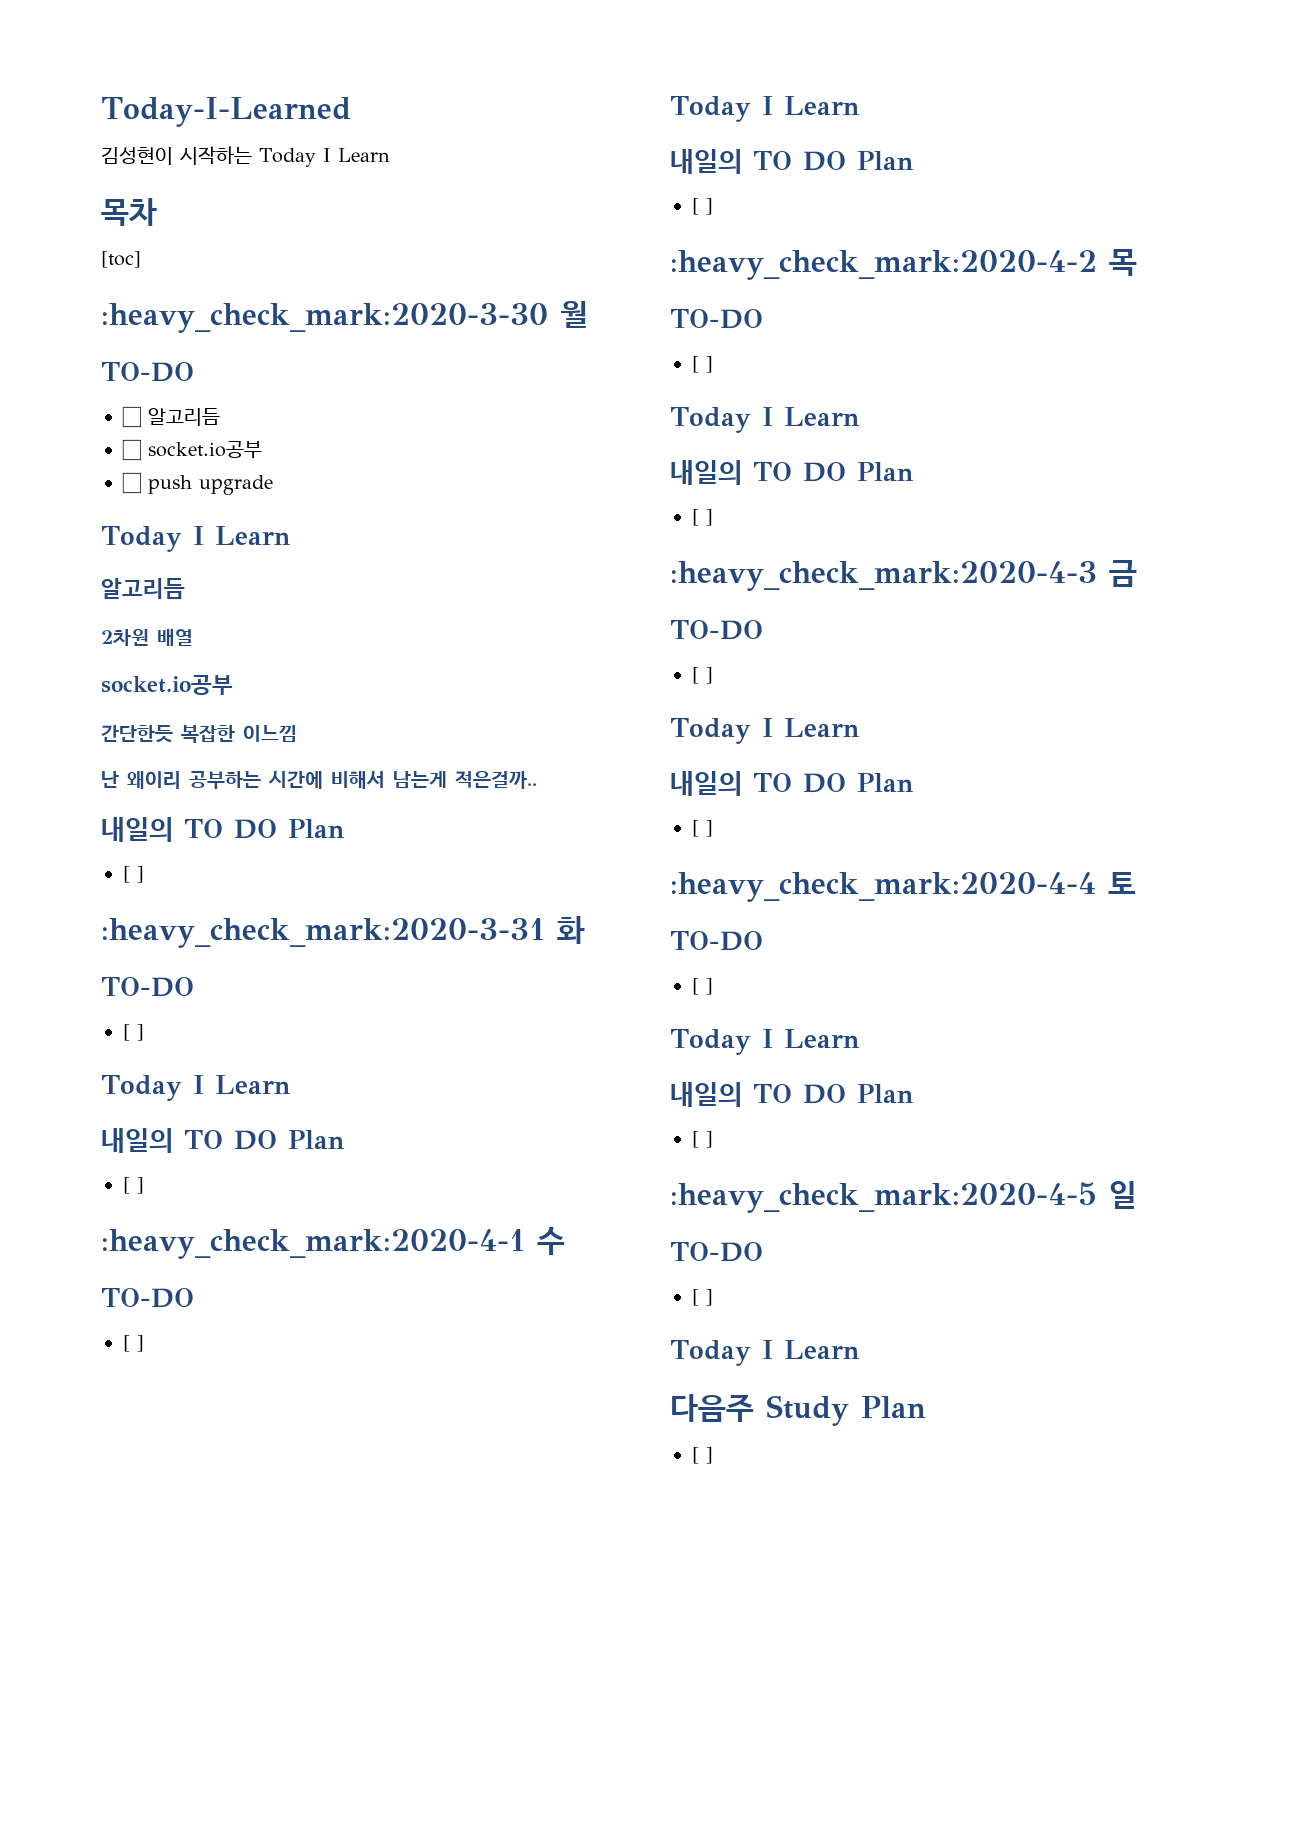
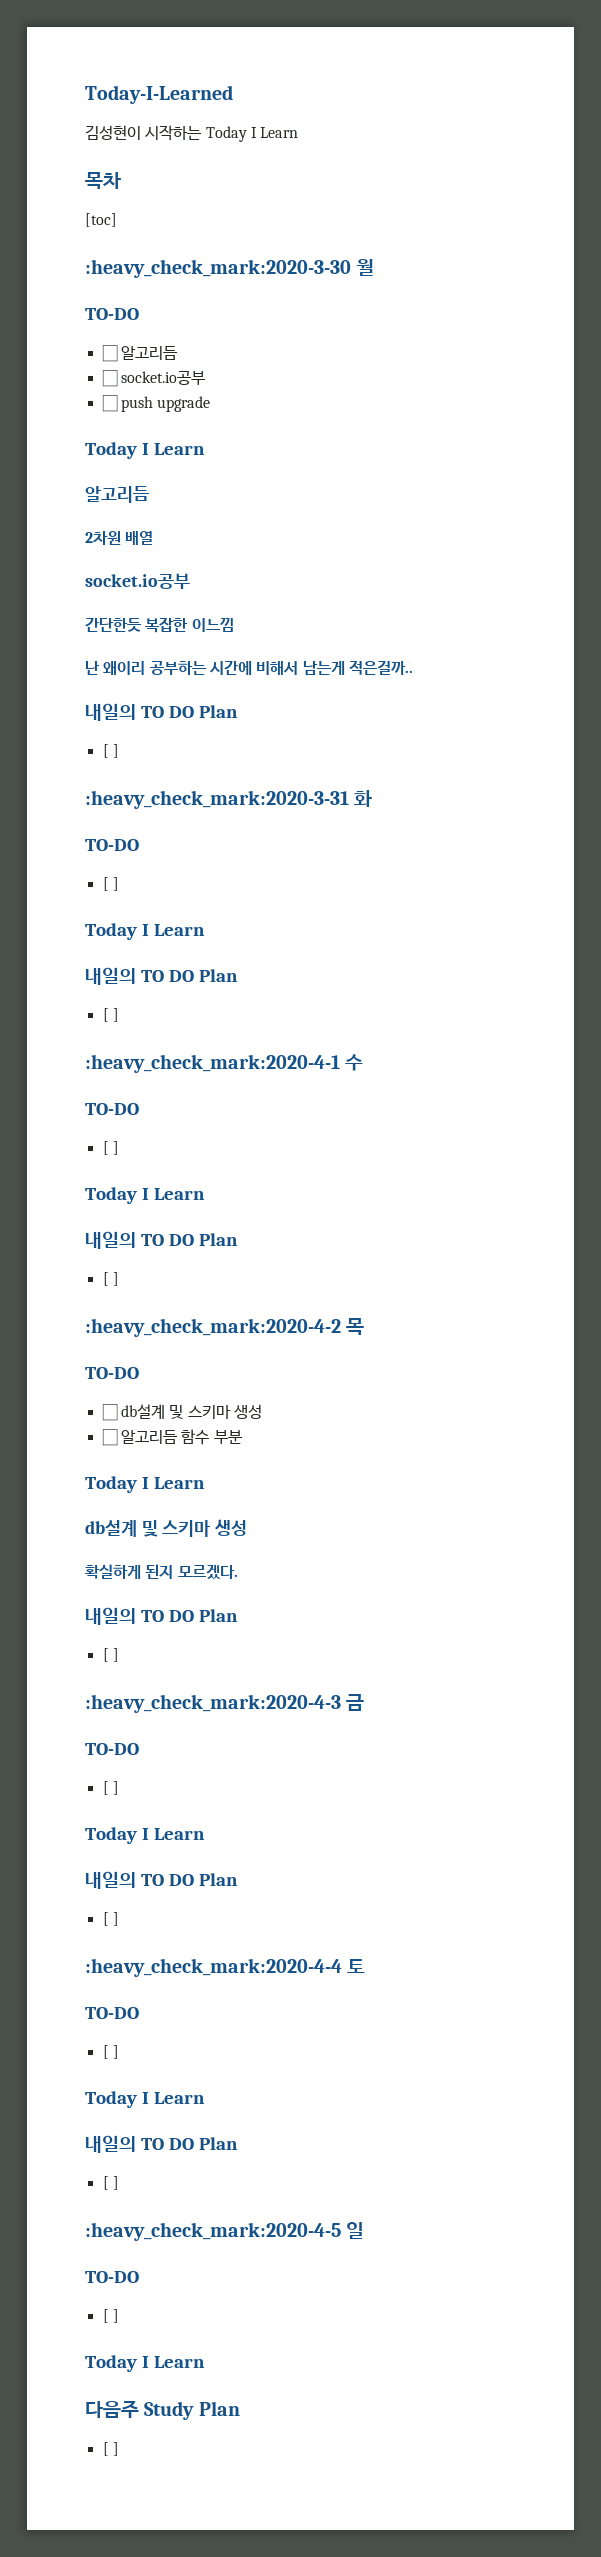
[692,356,713,373] [670,407,860,433] [ ] // Today I Learn -> [101,1404,262,1421] [101,1429,243,1446] [85,1476,205,1493] [85,1519,248,1537] [85,1564,238,1579] ☐ db설계 및 스키마 생성 // ☐ 알고리듬 함수 부분 // Today I Learn // db설계 및 스키마 생성 // 확실하게 된지 모르겠다.

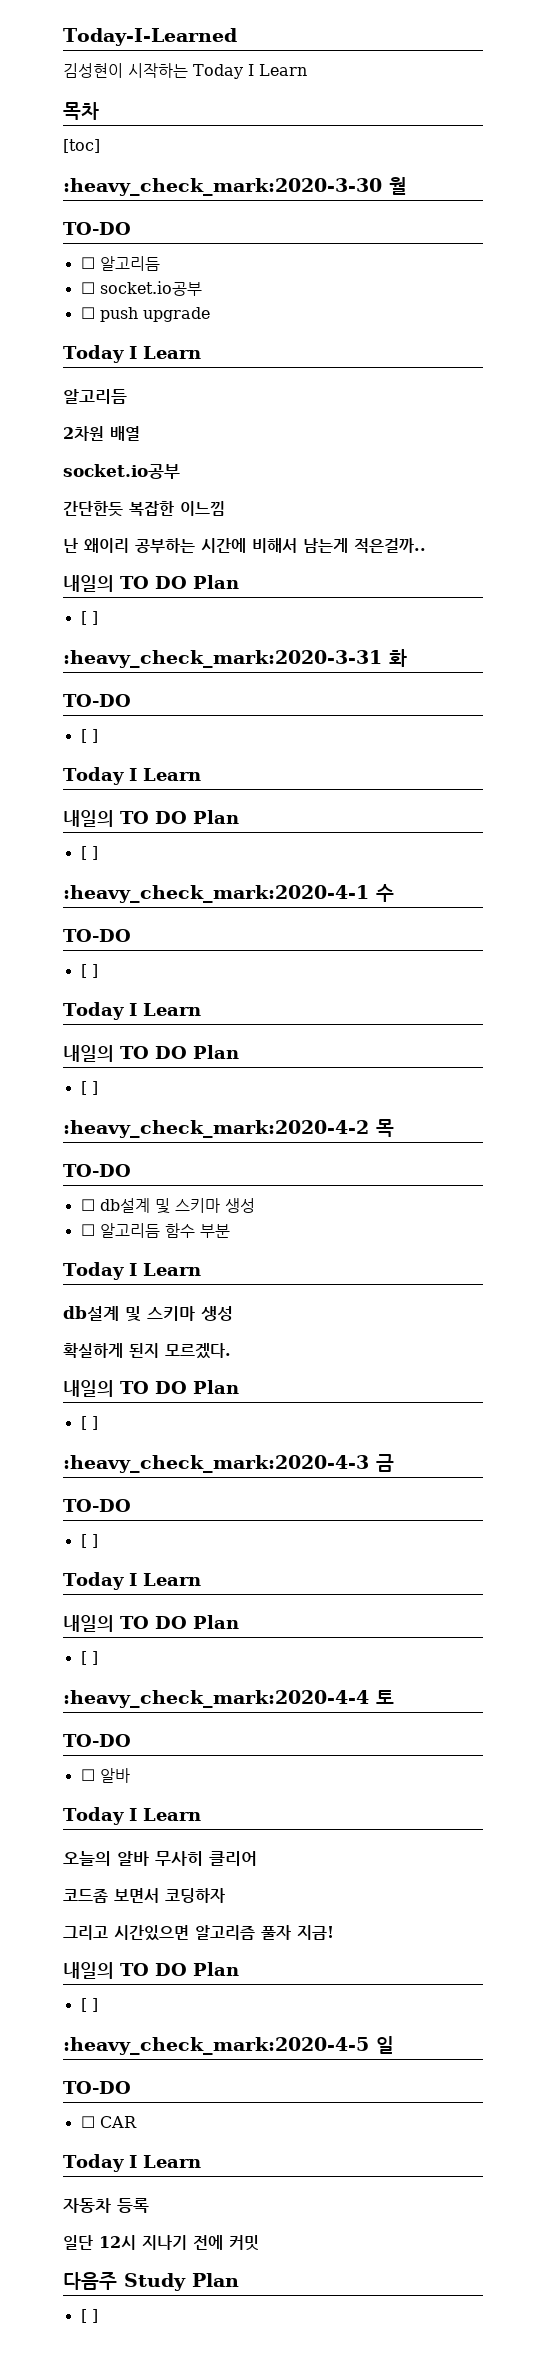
[102,2045,119,2059] [85,2091,205,2108] [ ] // Today I Learn -> [80,1768,130,1783] [63,1807,201,1825] [63,1851,257,1866] [63,1888,225,1903] [63,1925,334,1941] ☐ 알바 // Today I Learn // 오늘의 알바 무사히 클리어 // 코드좀 보면서 코딩하자 // 그리고 시간있으면 알고리즘 풀자 지금!
[102,2309,119,2323] [85,2355,205,2372] [ ] // Today I Learn -> [80,2116,137,2128] [63,2154,201,2172] [63,2198,149,2213] [63,2235,259,2251] ☐ CAR // Today I Learn // 자동차 등록 // 일단 12시 지나기 전에 커밋

